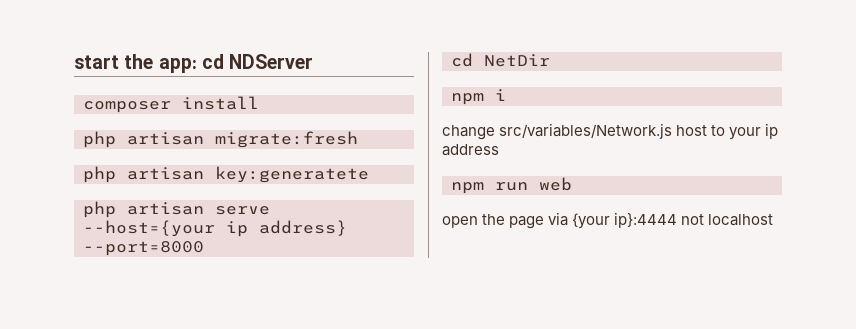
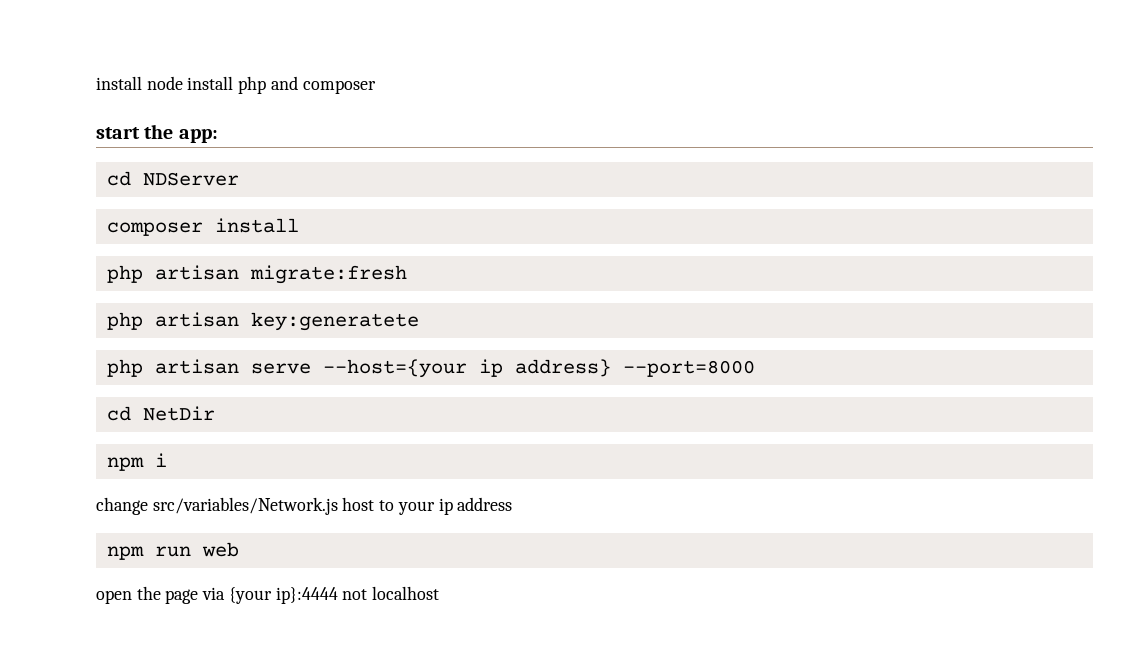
(74, 62) none -> [96,76,376,94] install node install php and composer //
(197, 65) none -> (218, 136) //

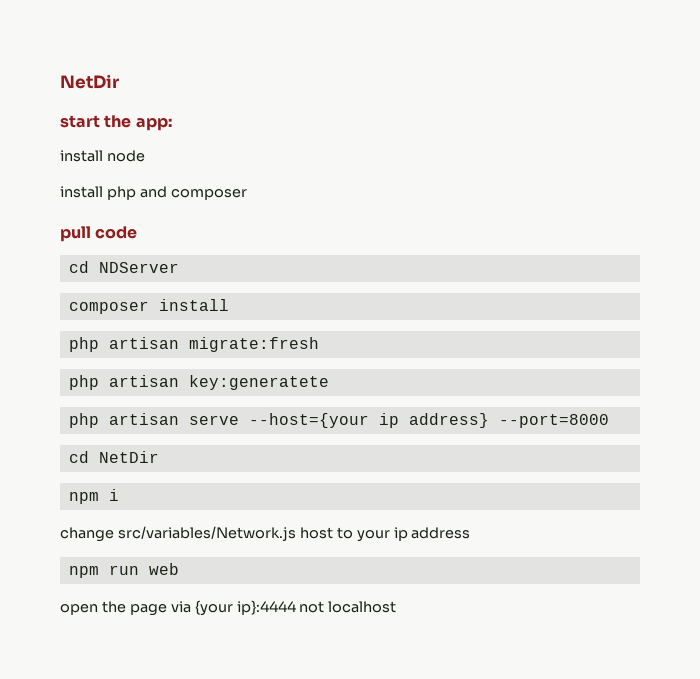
(96, 83) none -> [60,74,119,89] [60,115,172,131] NetDir // start the app: //
(183, 83) none -> (145, 156) //
[96,124,218,143] start the app: -> [60,226,138,242] pull code

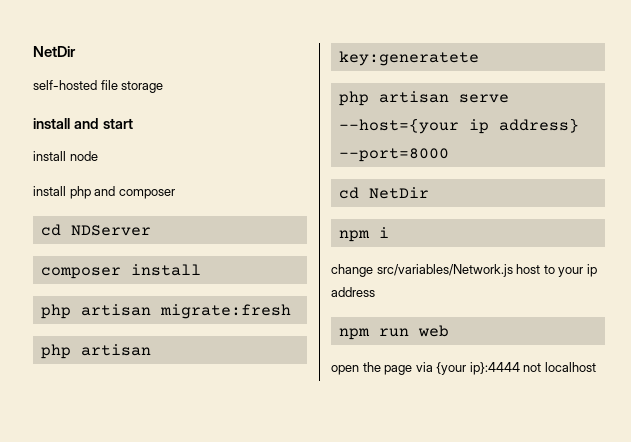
[60,74,119,89] NetDir // -> [33,46,76,57] [33,80,164,93] [33,118,99,129] NetDir // self-hosted file storage // install and
[104,115,172,131] the app: -> (133, 123) none
[60,226,138,242] // pull code -> (175, 194) none

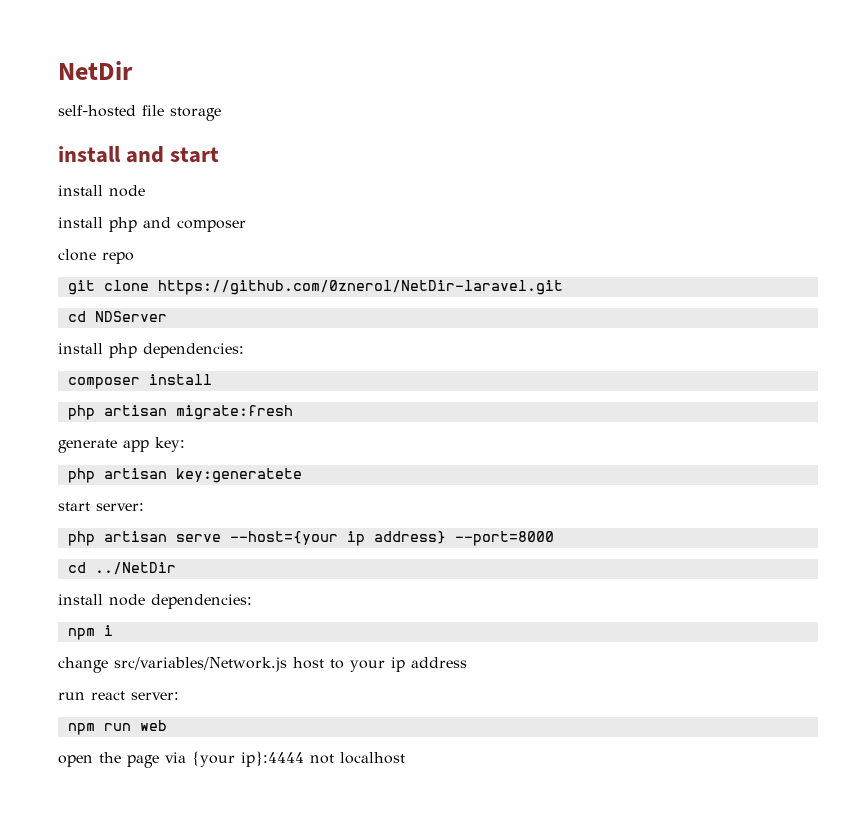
(175, 194) none -> [58,249,134,264] [67,280,563,295] // clone repo // git clone https://github.com/0znerol/NetDir-laravel.git
(151, 230) none -> [58,343,244,358] // install php dependencies:
(291, 311) none -> [58,437,185,453] // generate app key:
(479, 58) none -> [58,502,144,511] // start server:
[368,187,429,199] NetDir -> [94,562,176,575] [58,594,252,609] ../NetDir // install node dependencies:
(375, 292) none -> [58,691,179,700] // run react server:

